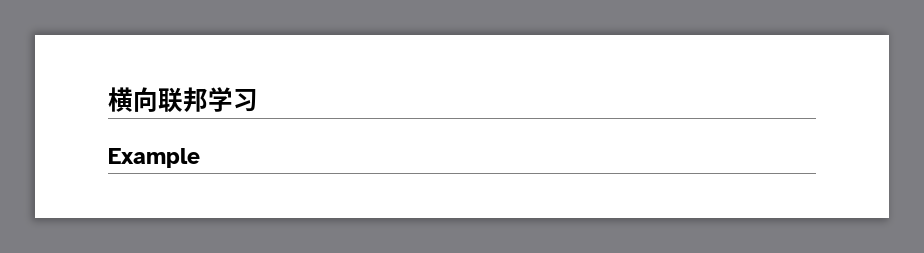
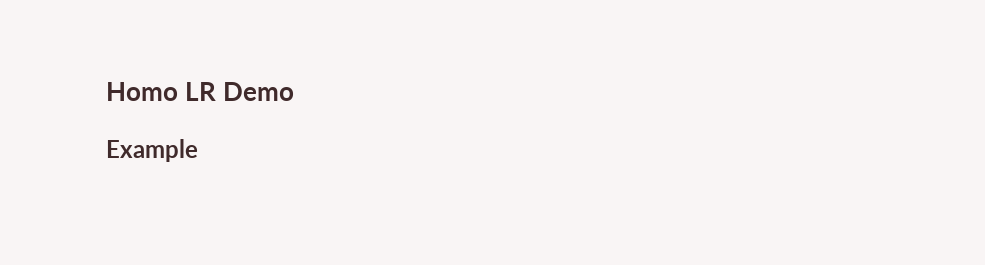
[108,87,258,113] 横向联邦学习 -> [106,82,295,101] Homo LR Demo

